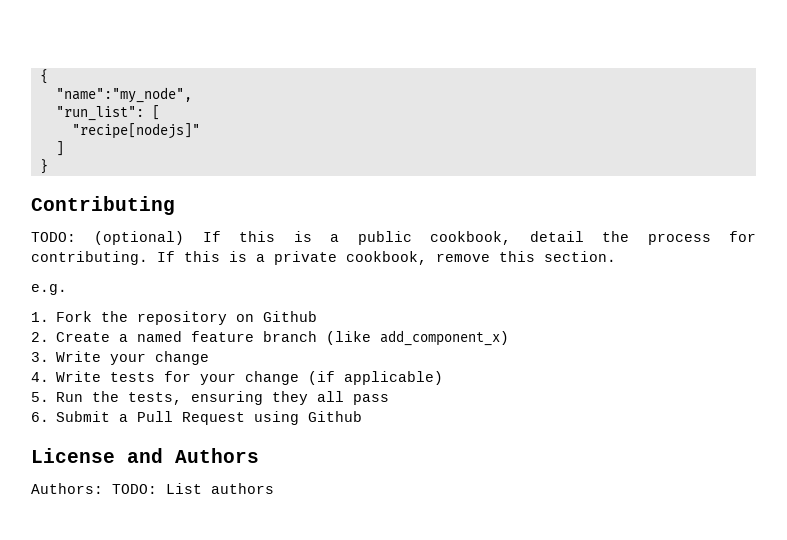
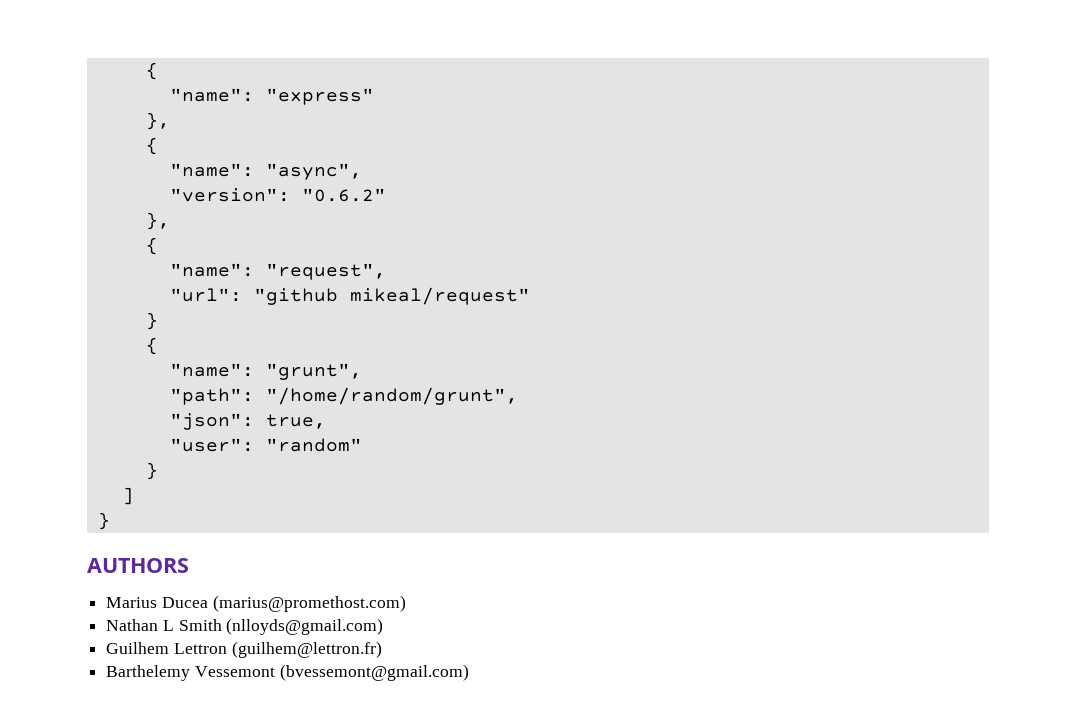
[39,69,48,84] [55,87,192,103] [55,105,160,121] [71,123,200,139] [55,141,64,156] [39,159,48,174] [31,196,175,215] [31,231,756,245] [31,251,616,265] [31,284,67,295] [31,311,318,325] [31,330,510,346] [31,351,210,365] [31,371,444,385] [31,391,390,405] [31,411,363,425] [31,448,259,463] [31,483,274,494] { // "name":"my_node", // "run_list": [ // "recipe[nodejs]" // ] // } // Contributing // TODO: (optional) If this is a public cookbook, detail the process for contributing. If this is a private cookbook, remove this section. // e.g. // 1. Fork the repository on Github // 2. Create a named feature branch (like add_component_x) // 3. Write your change // 4. Write tests for your change (if applicable) // 5. Run the tests, ensuring they all pass // 6. Submit a Pull Request using Github // License and Authors // Authors: TODO: List authors -> [145,62,158,80] [169,88,374,105] [145,112,170,130] [145,137,158,155] [169,163,362,180] [169,188,386,202] [145,212,170,230] [145,237,158,255] [169,263,386,280] [169,287,530,305] [145,312,158,330] [145,337,158,355] [169,363,362,380] [169,387,518,405] [169,413,326,430] [169,438,362,452] [145,462,158,480] [121,487,134,505] [97,512,110,530] [87,558,189,573] [106,595,406,612] [106,618,384,635] [106,641,382,658] [106,664,469,681] { // "name": "express" // }, // { // "name": "async", // "version": "0.6.2" // }, // { // "name": "request", // "url": "github mikeal/request" // } // { // "name": "grunt", // "path": "/home/random/grunt", // "json": true, // "user": "random" // } // ] // } // AUTHORS // Marius Ducea (marius@promethost.com) // Nathan L Smith (nlloyds@gmail.com) // Guilhem Lettron (guilhem@lettron.fr) // Barthelemy Vessemont (bvessemont@gmail.com)

